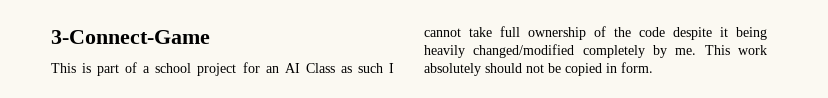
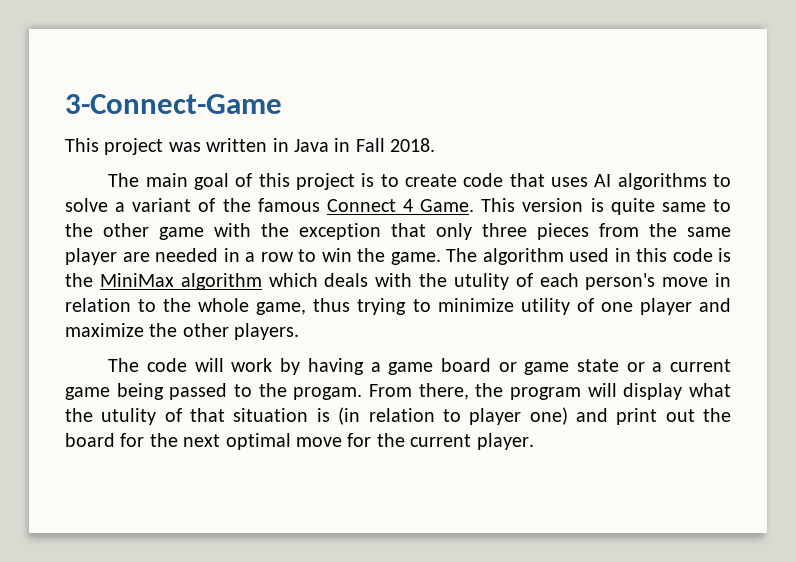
[82,62,394,76] [424,26,767,40] [424,44,767,58] [424,62,653,76] is part of a school project for an AI Class as such I cannot take full ownership of the code despite it being heavily changed/modified completely by me. This work absolutely should not be copied in form. -> [104,138,436,155] [108,173,732,190] [65,198,731,215] [65,223,731,240] [65,248,731,265] [65,273,732,290] [65,298,732,315] [65,323,300,340] [108,358,732,375] [65,383,731,400] [65,407,731,425] [65,433,534,450] project was written in Java in Fall 2018. // The main goal of this project is to create code that uses AI algorithms to solve a variant of the famous Connect 4 Game. This version is quite same to the other game with the exception that only three pieces from the same player are needed in a row to win the game. The algorithm used in this code is the MiniMax algorithm which deals with the utulity of each person's move in relation to the whole game, thus trying to minimize utility of one player and maximize the other players. // The code will work by having a game board or game state or a current game being passed to the progam. From there, the program will display what the utulity of that situation is (in relation to player one) and print out the board for the next optimal move for the current player.

